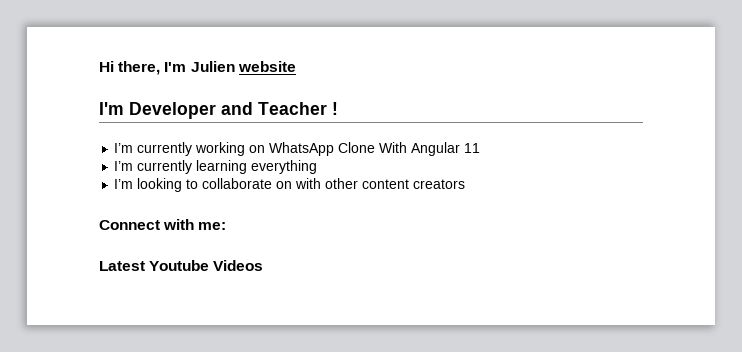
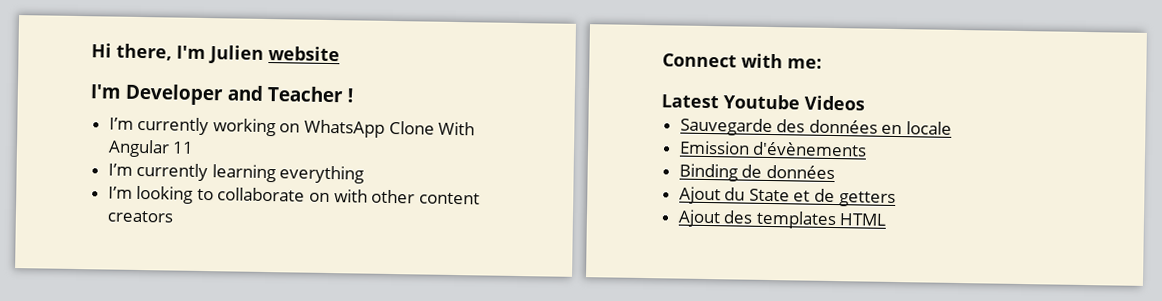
(264, 265) none -> [679,117,953,137] [678,140,868,157] [678,163,835,182] [678,186,896,207] [677,209,888,230] // Sauvegarde des données en locale // Emission d'évènements // Binding de données // Ajout du State et de getters // Ajout des templates HTML

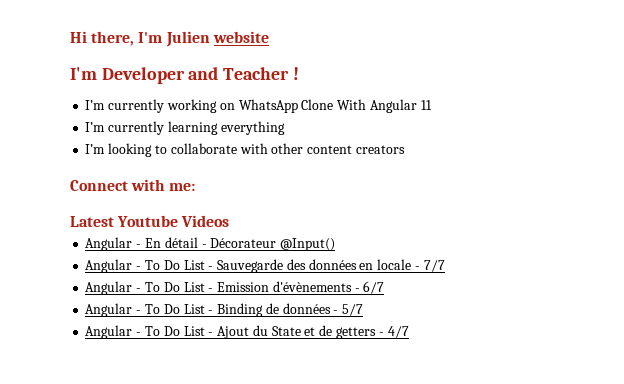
[309,192,331,203] on -> (237, 148) none
(865, 103) none -> [85,237,336,251] [85,259,214,273] Angular - En détail - Décorateur @Input() // Angular - To Do List -
[678,140,868,157] [678,163,835,182] // Emission d'évènements // Binding de données // -> [414,260,445,272] [85,281,385,295] [85,303,364,317] [85,325,214,339] - 7/7 // Angular - To Do List - Emission d'évènements - 6/7 // Angular - To Do List - Binding de données - 5/7 // Angular - To Do List -
[677,209,888,230] // Ajout des templates HTML -> [378,326,409,338] - 4/7

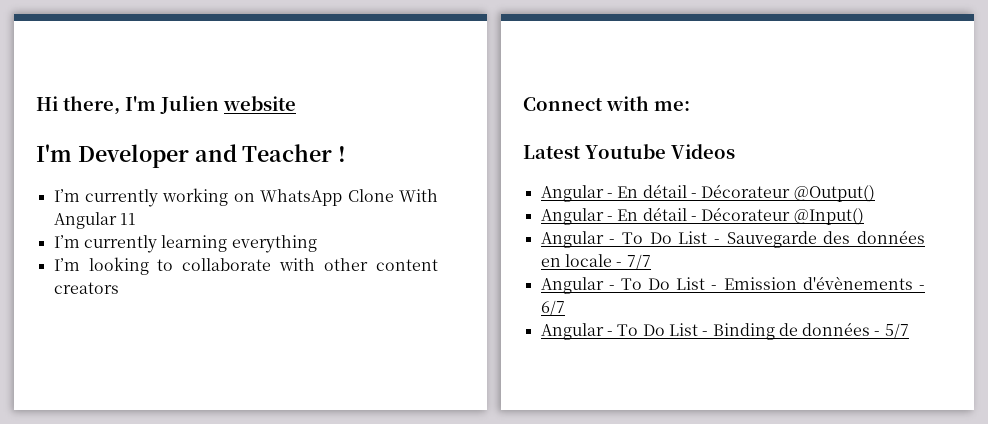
(230, 221) none -> [540,184,875,202] // Angular - En détail - Décorateur @Output()
[85,325,409,339] // Angular - To Do List - Ajout du State et de getters - 4/7 -> (909, 331) none

